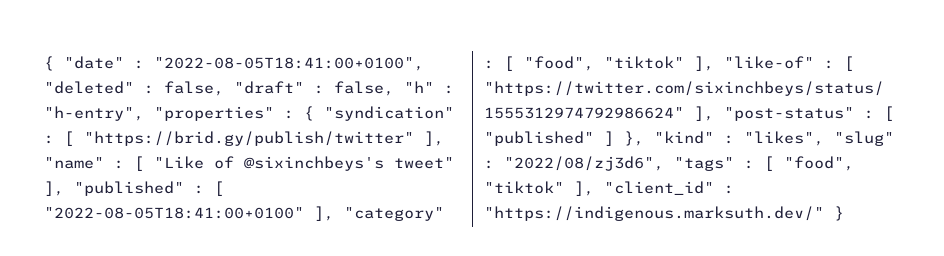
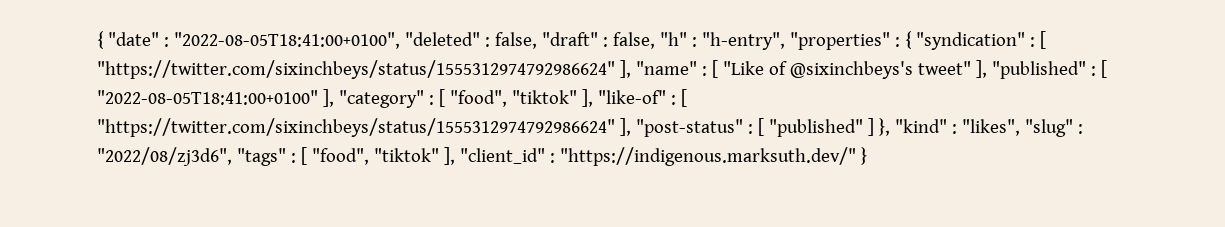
[84,131,414,146] "https://brid.gy/publish/twitter" -> [97,60,615,79] "https://twitter.com/sixinchbeys/status/1555312974792986624"

